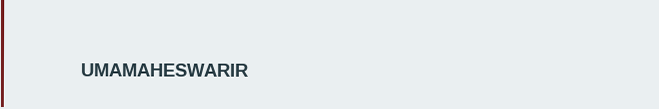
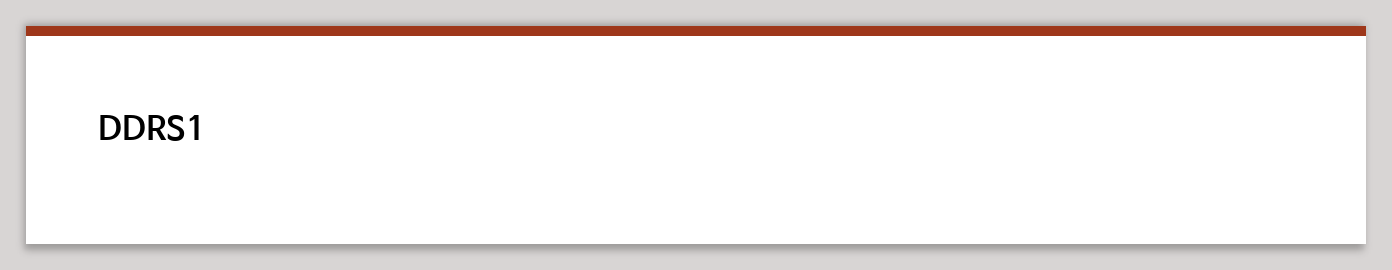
[80,63,248,77] UMAMAHESWARIR -> [98,115,205,141] DDRS1

